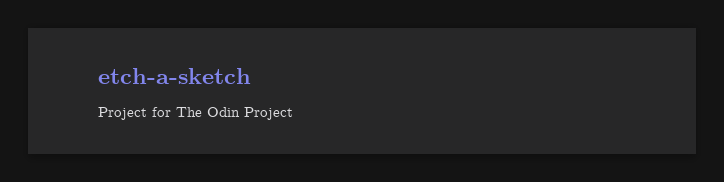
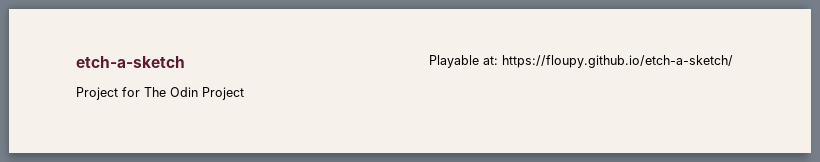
(293, 113) none -> [429,55,733,68] // Playable at: https://floupy.github.io/etch-a-sketch/

